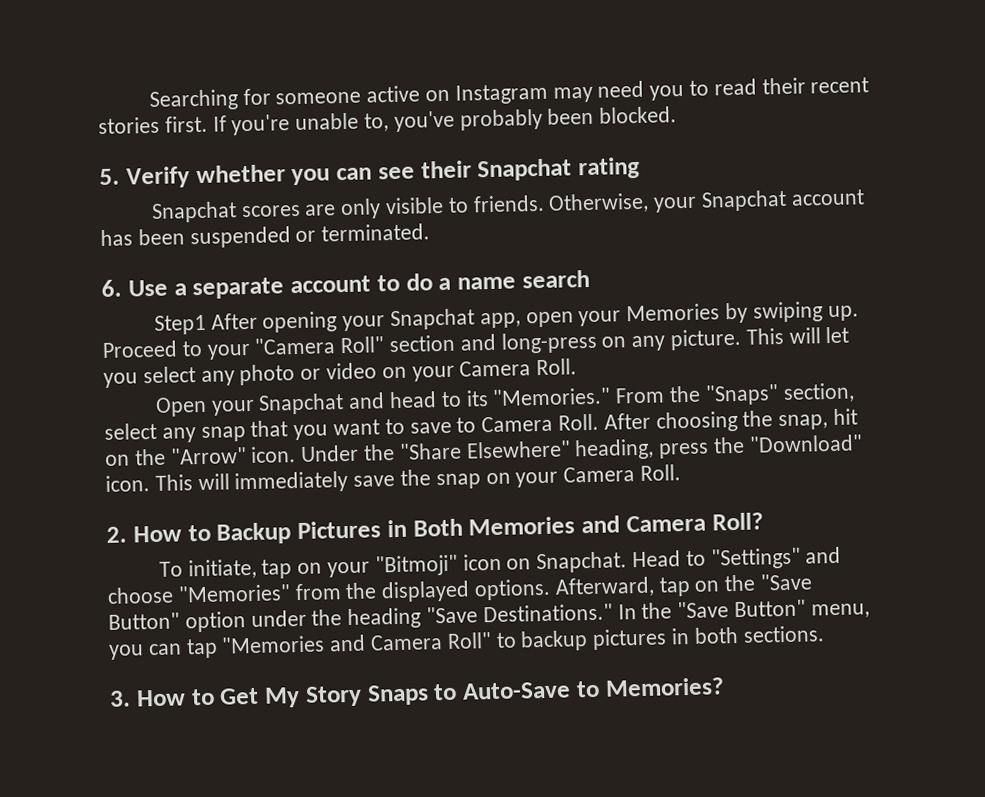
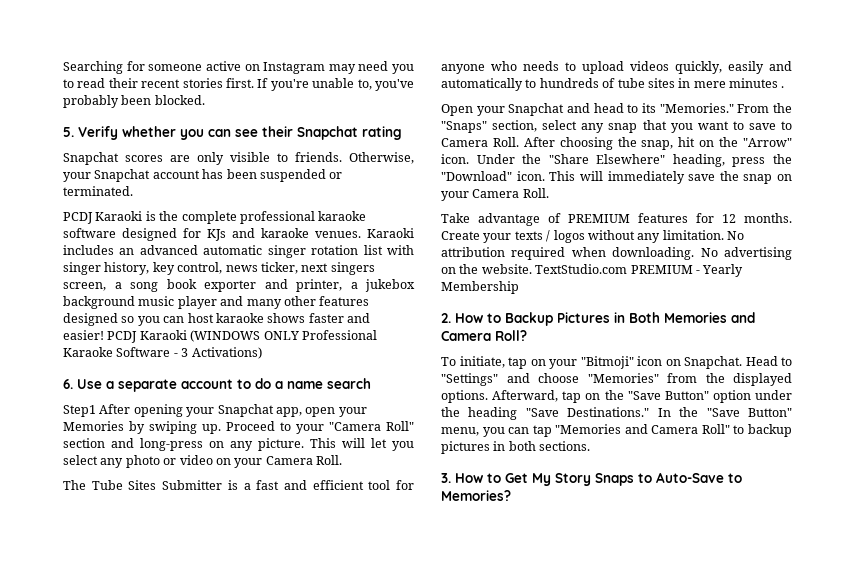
(431, 232) none -> [63,211,367,224] [63,228,414,241] [63,245,414,258] [63,262,375,275] [63,279,415,292] [63,296,370,309] [63,313,370,326] [63,330,377,343] [63,347,262,359] // PCDJ Karaoki is the complete professional karaoke software designed for KJs and karaoke venues. Karaoki includes an advanced automatic singer rotation list with singer history, key control, news ticker, next singers screen, a song book exporter and printer, a jukebox background music player and many other features designed so you can host karaoke shows faster and easier! PCDJ Karaoki (WINDOWS ONLY Professional Karaoke Software - 3 Activations)
(578, 367) none -> [63,480,414,490] [441,61,792,74] [441,78,785,91] // The Tube Sites Submitter is a fast and efficient tool for anyone who needs to upload videos quickly, easily and automatically to hundreds of tube sites in mere minutes .
(682, 472) none -> [441,213,792,226] [441,230,744,243] [441,247,792,260] [441,264,744,277] [441,281,519,294] // Take advantage of PREMIUM features for 12 months. Create your texts / logos without any limitation. No attribution required when downloading. No advertising on the website. TextStudio.com PREMIUM - Yearly Membership

